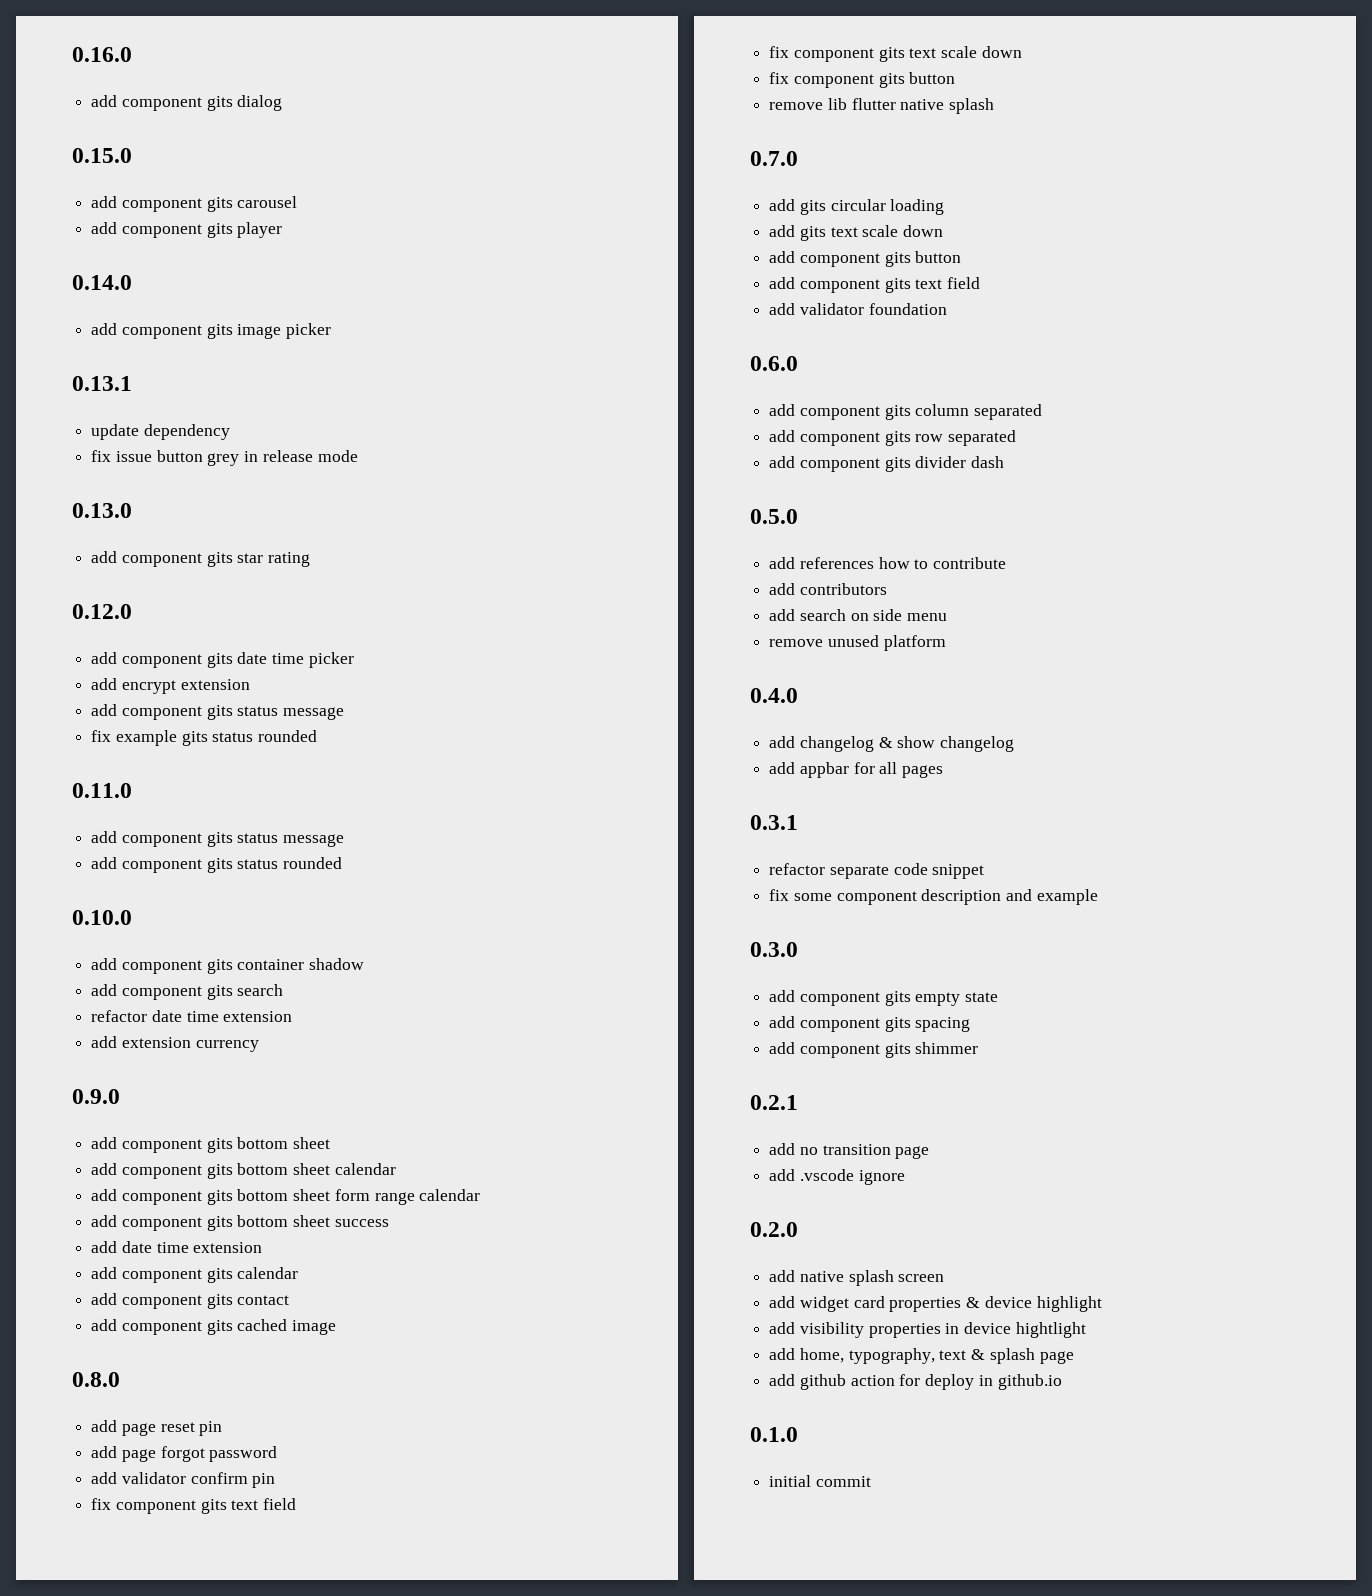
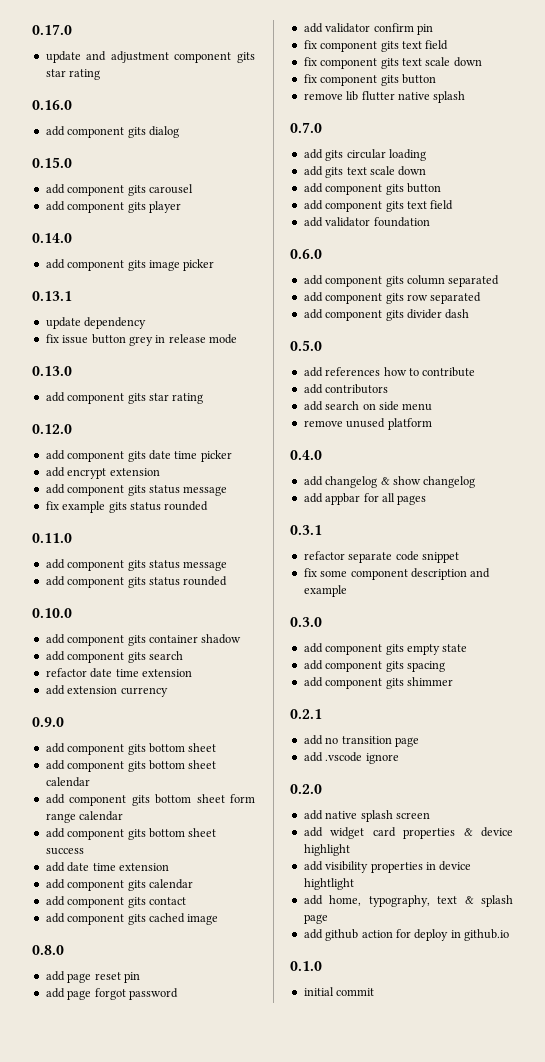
(72, 54) none -> [32,24,72,35] [45,51,255,63] [45,69,101,80] 0.17.0 // update and adjustment component gits star rating //

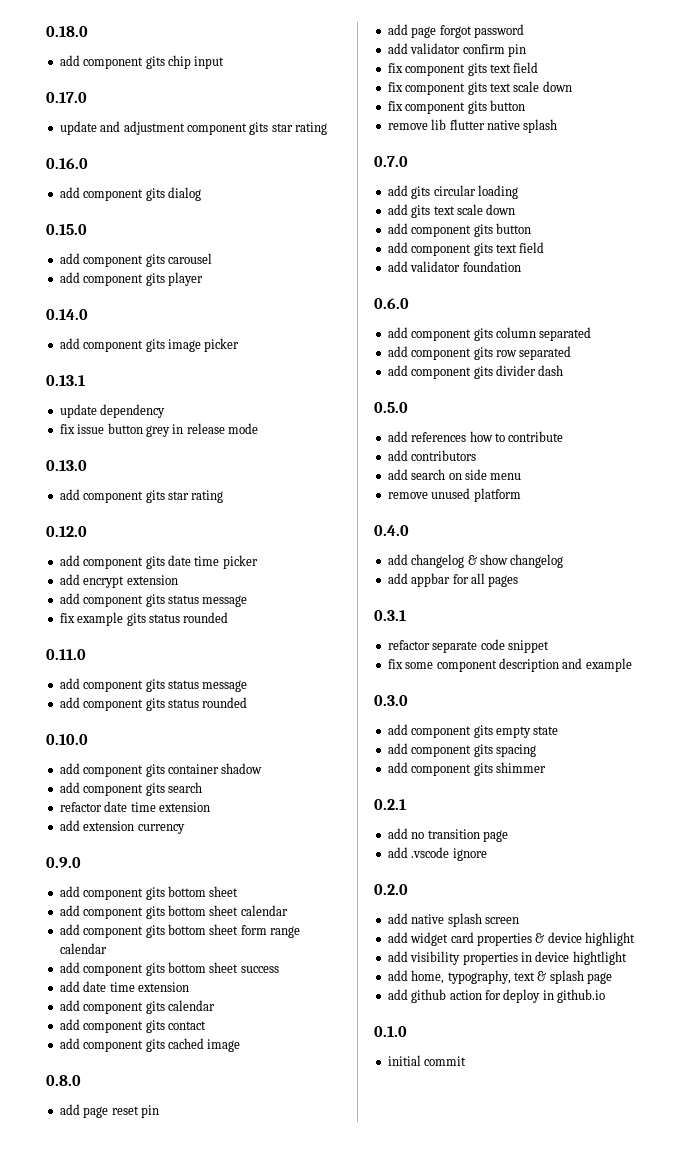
(32, 29) none -> [46,26,88,37] [59,55,225,69] 0.18.0 // add component gits chip input //

